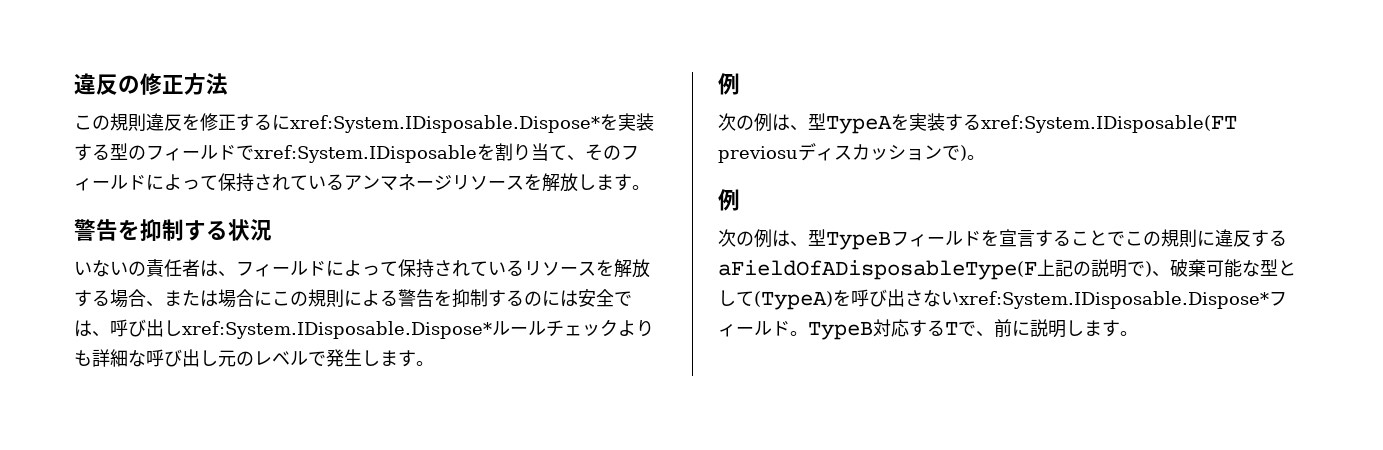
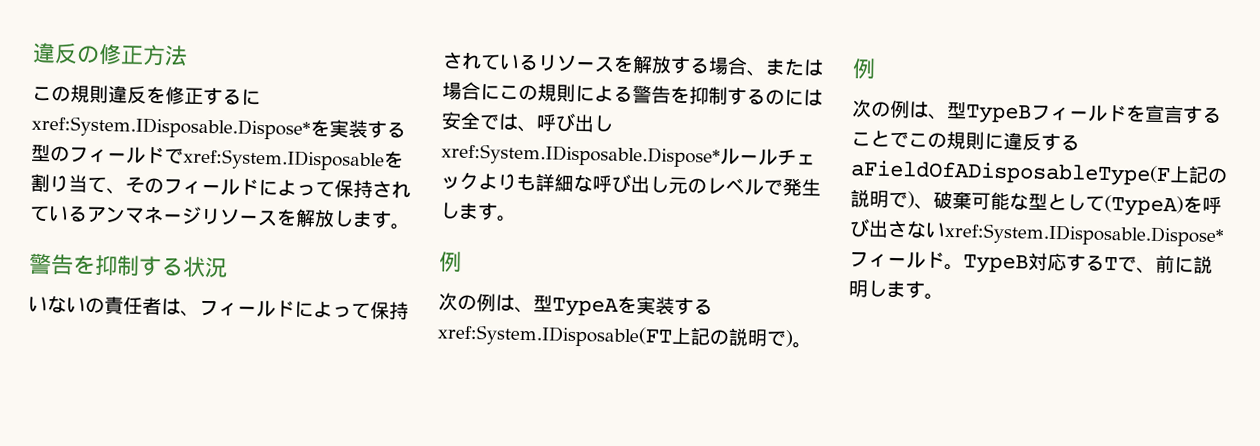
[718,143,942,163] previosuディスカッション -> [671,326,768,347] 上記の説明

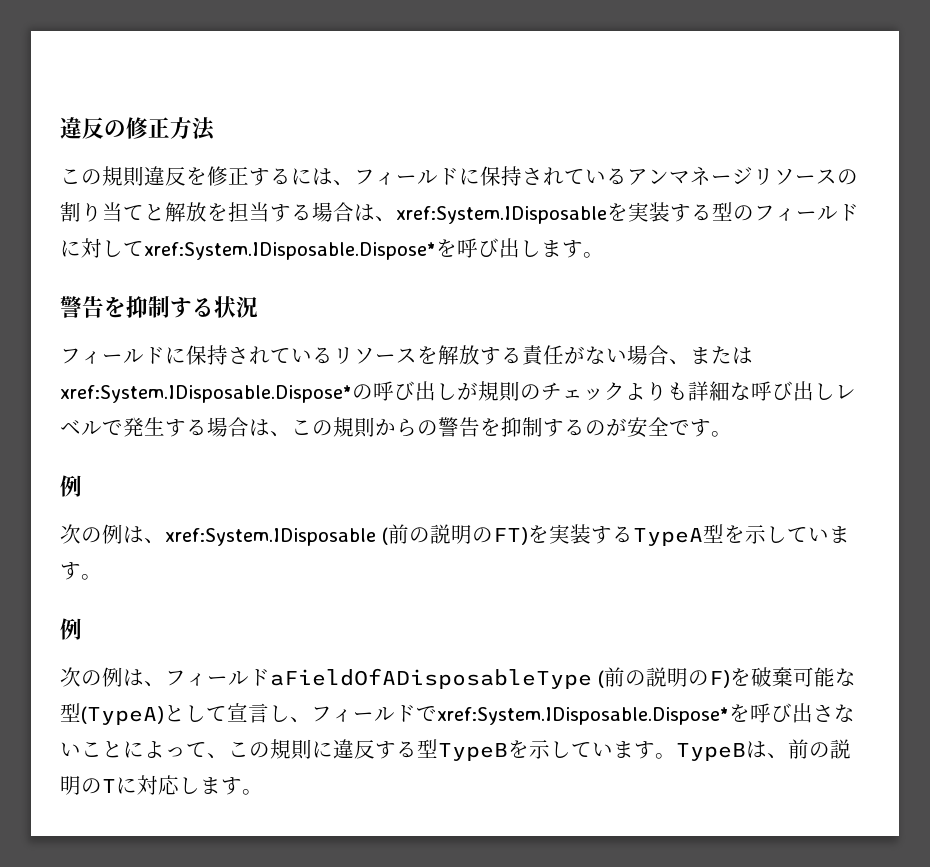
[31,115,406,140] [31,143,404,172] [30,173,335,197] xref:System.IDisposable.Dispose*を実装する型のフィールドでxref:System.IDisposableを割り当て、そのフィールドによって -> [312,168,480,186] は、フィールドに
[276,208,335,228] を解放 -> [837,169,858,185] [60,202,859,224] [60,238,520,260] の割り当てと解放を担当する場合は、xref:System.IDisposableを実装する型のフィールドに対してxref:System.IDisposable.Dispose*を呼び出
[28,296,371,319] いないの責任者は、フィールドによって -> [60,347,186,364] フィールドに
(710, 65) none -> [522,345,627,366] 責任がない
[442,81,823,107] [441,111,614,133] [441,143,778,168] 場合にこの規則による警告を抑制するのには安全では、呼び出しxref:System.IDisposable.Dispose*ルール -> [60,381,541,403] xref:System.IDisposable.Dispose*の呼び出しが規則の
[668,176,707,195] 元の -> (835, 391) none
[440,202,460,219] し -> [165,417,732,438] [60,475,82,497] [60,524,829,546] する場合は、この規則からの警告を抑制するのが安全です。 // 例 // 次の例は、xref:System.IDisposable (前の説明のFT)を実装するTypeA型を示してい
[533,294,713,317] [437,323,812,349] [852,58,876,80] [852,99,1222,124] [851,130,909,148] 型TypeAを実装するxref:System.IDisposable(FT上記の説明で)。 // 例 // 次の例は、型TypeBフィールドを宣言することで -> [165,667,856,689] [60,703,855,725] [60,741,228,759] フィールドaFieldOfADisposableType (前の説明のF)を破棄可能な型(TypeA)として宣言し、フィールドでxref:System.IDisposable.Dispose*を呼び出さないことによって、
[850,160,1228,187] [850,189,1222,217] [849,218,1225,248] [849,251,1213,274] [848,280,868,298] aFieldOfADisposableType(F上記の説明で)、破棄可能な型として(TypeA)を呼び出さないxref:System.IDisposable.Dispose*フィールド。TypeB対応するTで、前に説明 -> [417,739,851,761] [60,775,180,795] 型TypeBを示しています。TypeBは、前の説明のTに対応

